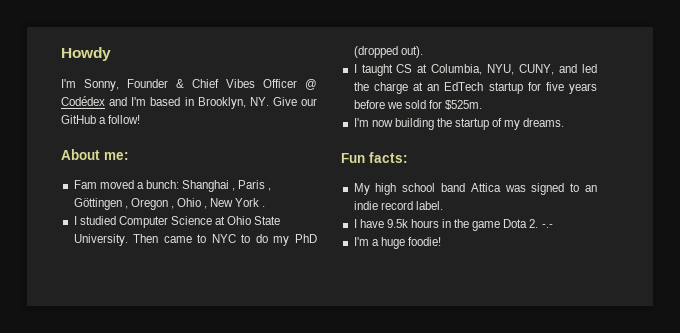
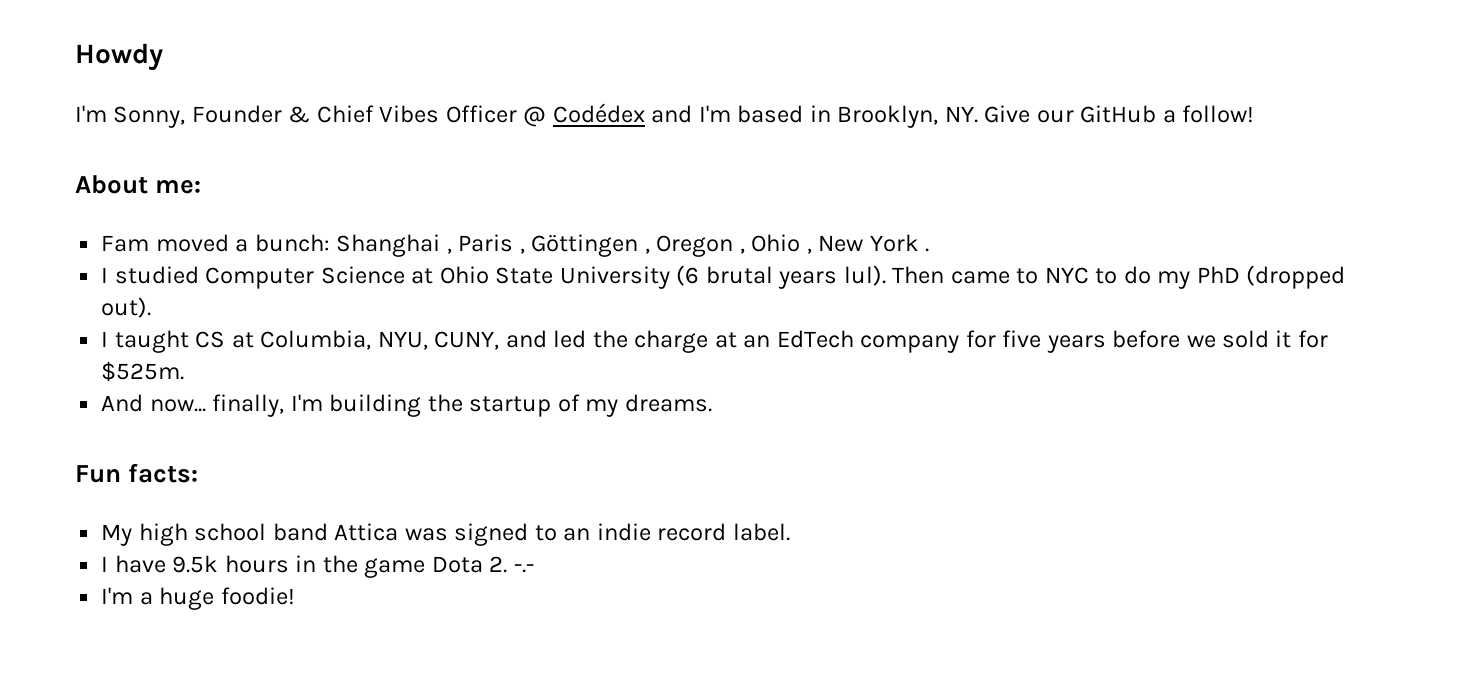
[73,234,128,246] University. -> [559,265,886,289] University (6 brutal years lul).
[488,82,523,94] startup -> [860,335,960,353] company
(426, 104) none -> [1275,330,1292,348] it
[353,118,393,127] I'm now -> [101,394,323,417] And now... finally, I'm

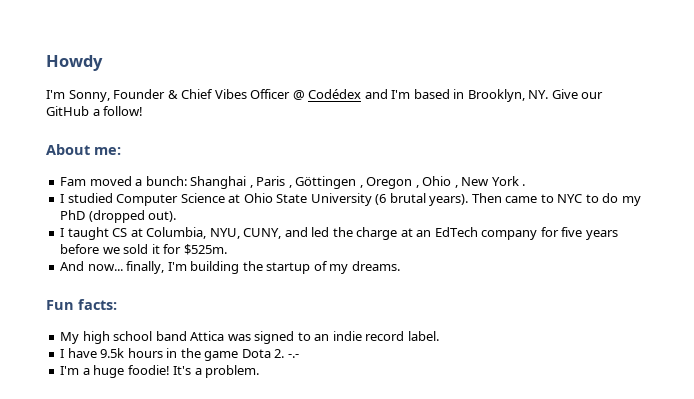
[778,265,886,289] years lul). -> [429,194,469,206] years).
(295, 596) none -> [173,365,260,378] It's a problem.

